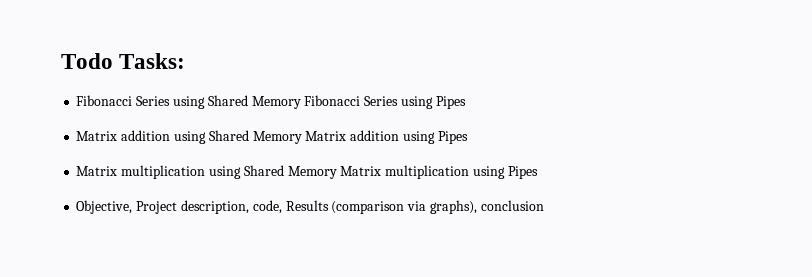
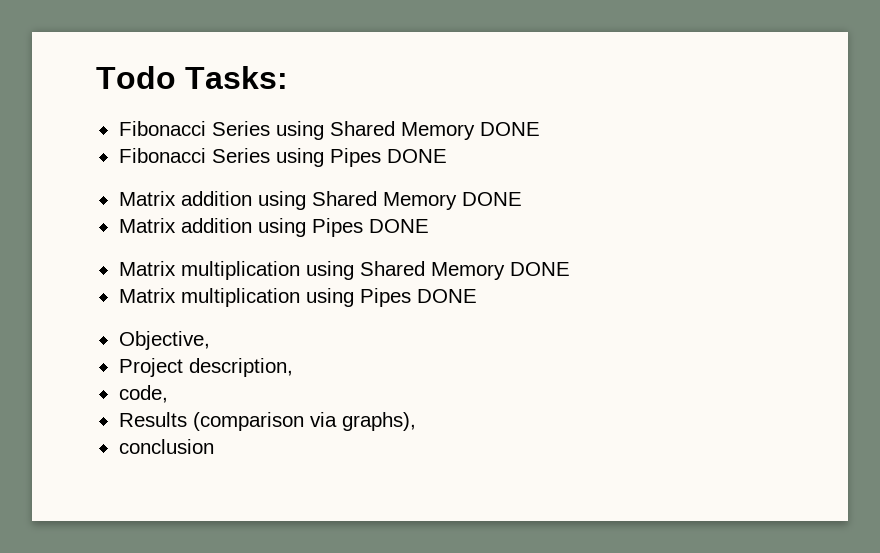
(301, 102) none -> [479,122,540,136] DONE //
(466, 102) none -> [386,149,447,163] DONE
(302, 137) none -> [461,192,522,206] DONE //
(468, 137) none -> [368,219,429,233] DONE
(337, 172) none -> [509,262,570,276] DONE //
(538, 172) none -> [416,289,477,303] DONE
(133, 207) none -> (210, 340) //
(249, 207) none -> (293, 367) //
(282, 207) none -> (168, 394) //
(477, 207) none -> (416, 421) //

